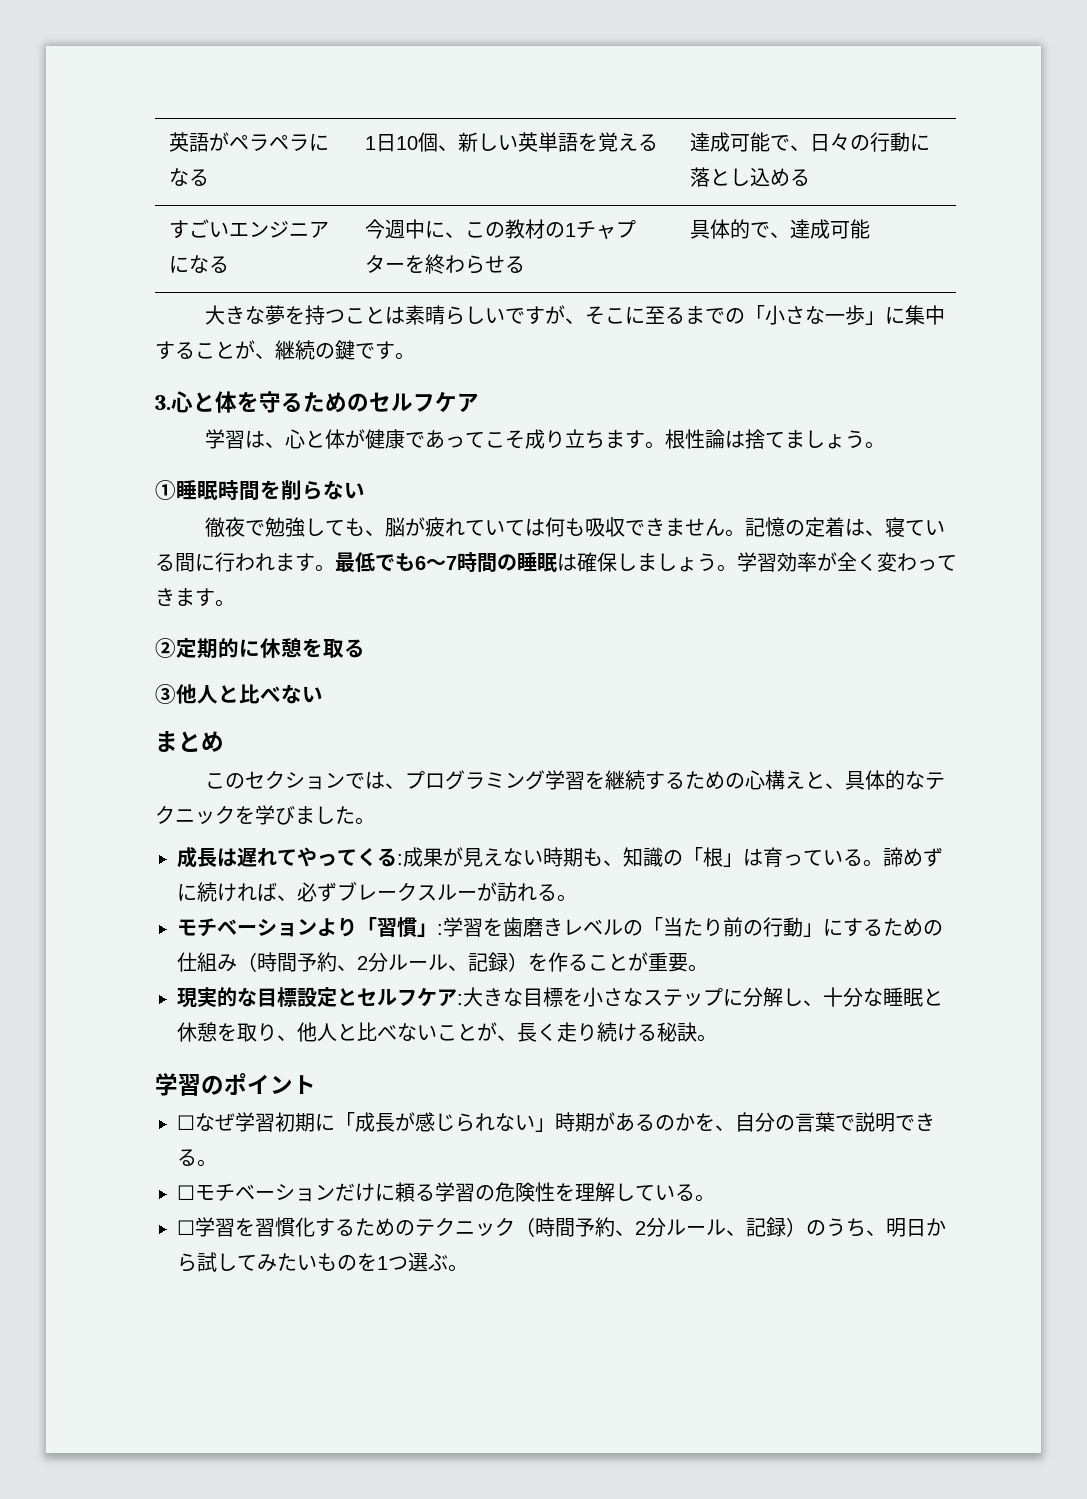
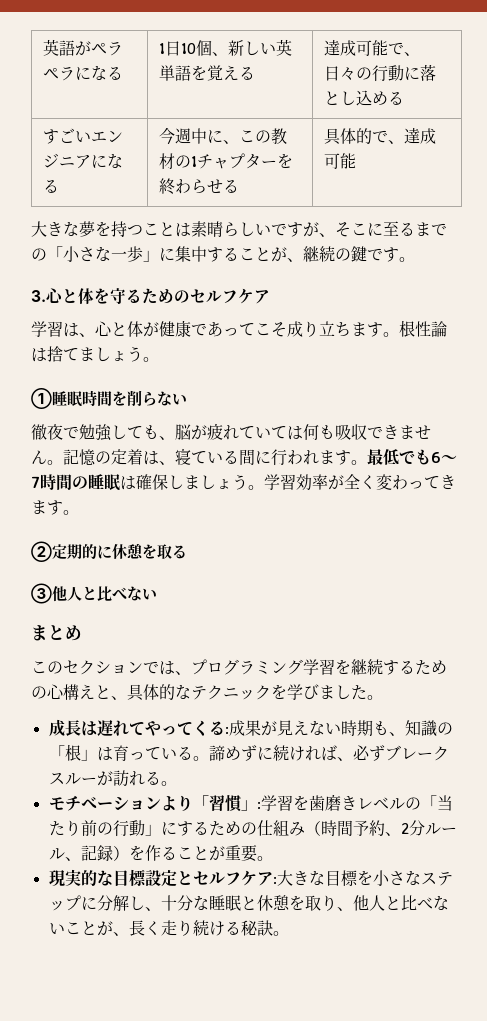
[155,1073,316,1096] [177,1112,935,1132] [177,1149,217,1167] [177,1182,715,1202] [177,1217,946,1237] [177,1252,468,1272] // 学習のポイント // ☐なぜ学習初期に「成長が感じられない」時期があるのかを、自分の言葉で説明できる。 // ☐モチベーションだけに頼る学習の危険性を理解している。 // ☐学習を習慣化するためのテクニック（時間予約、2分ルール、記録）のうち、明日から試してみたいものを1つ選ぶ。 -> (289, 933) none

